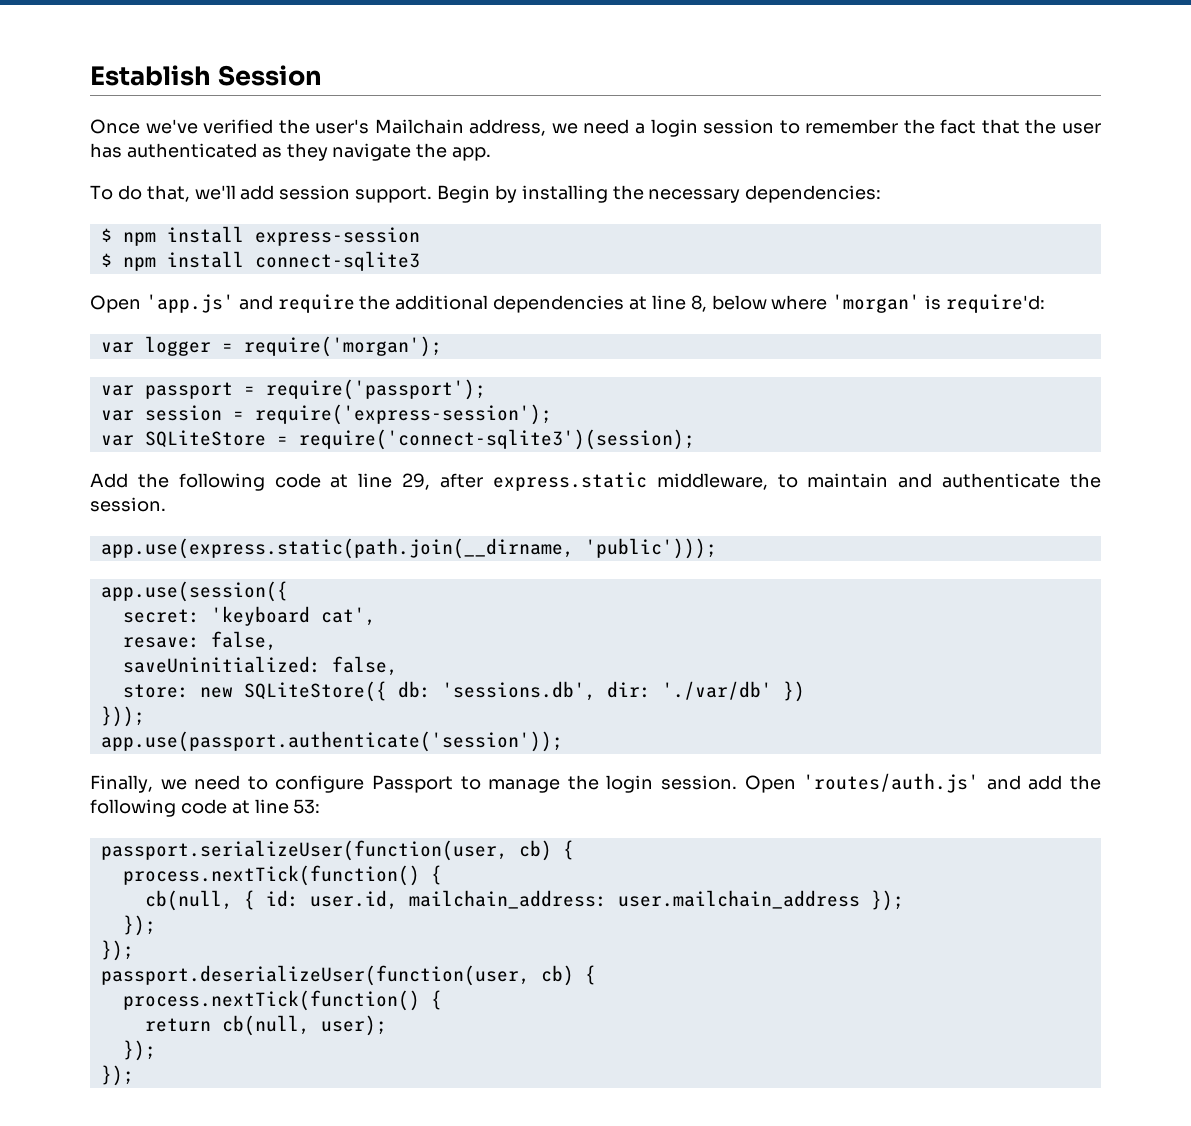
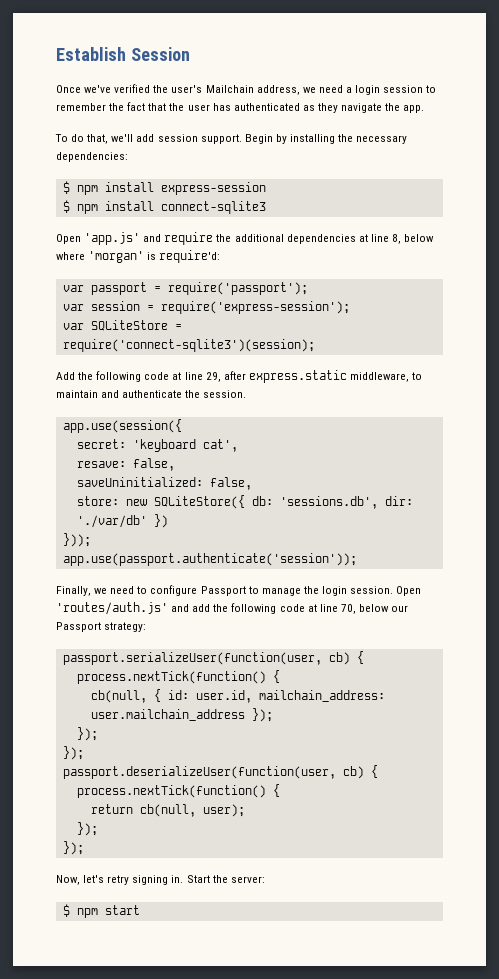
[100,336,442,357] // var logger = require('morgan'); -> (221, 256) none
[100,538,717,559] // app.use(express.static(path.join(__dirname, 'public'))); -> (247, 394) none
[293,799,321,814] 53: -> [340,604,409,614] [56,622,147,632] 70, below our Passport strategy:
(134, 1075) none -> [56,875,265,885] [62,904,140,918] // Now, let's retry signing in. Start the server: // $ npm start

